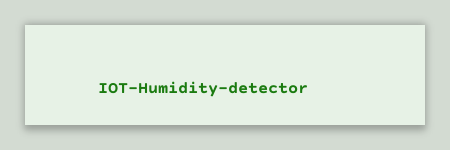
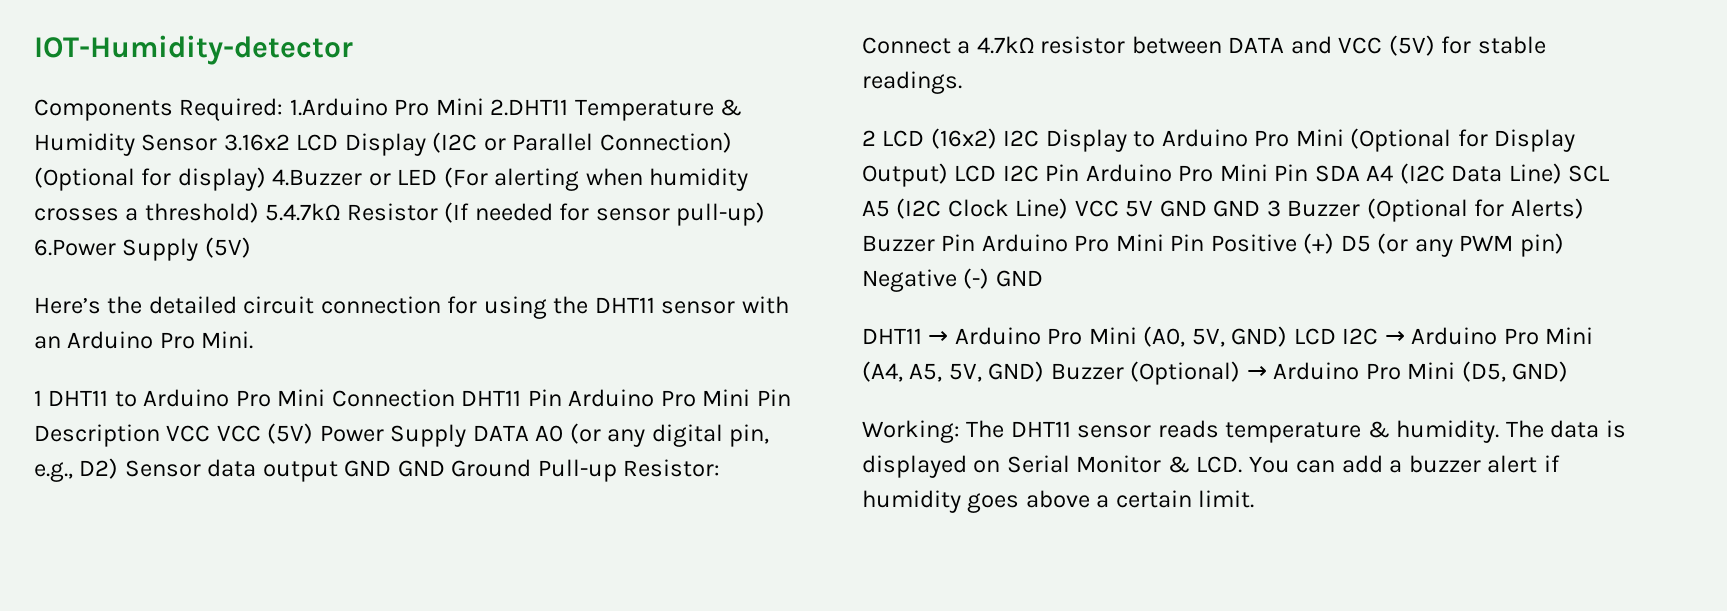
(308, 89) none -> [34,98,743,121] [34,132,732,156] [34,167,749,191] [34,202,766,226] [34,237,251,261] [34,296,789,319] [34,331,254,349] [34,389,791,407] [34,423,770,447] [34,458,721,482] [862,35,1546,56] [862,71,962,94] [862,128,1576,152] [862,163,1610,187] [862,198,1584,222] [862,233,1564,257] [862,268,1043,292] [862,326,1594,347] [862,361,1569,385] [862,420,1626,443] [862,455,1560,478] [862,490,1255,513] // Components Required: 1.Arduino Pro Mini 2.DHT11 Temperature & Humidity Sensor 3.16x2 LCD Display (I2C or Parallel Connection) (Optional for display) 4.Buzzer or LED (For alerting when humidity crosses a threshold) 5.4.7kΩ Resistor (If needed for sensor pull-up) 6.Power Supply (5V) // Here’s the detailed circuit connection for using the DHT11 sensor with an Arduino Pro Mini. // 1 DHT11 to Arduino Pro Mini Connection DHT11 Pin Arduino Pro Mini Pin Description VCC VCC (5V) Power Supply DATA A0 (or any digital pin, e.g., D2) Sensor data output GND GND Ground Pull-up Resistor: Connect a 4.7kΩ resistor between DATA and VCC (5V) for stable readings. // 2 LCD (16x2) I2C Display to Arduino Pro Mini (Optional for Display Output) LCD I2C Pin Arduino Pro Mini Pin SDA A4 (I2C Data Line) SCL A5 (I2C Clock Line) VCC 5V GND GND 3 Buzzer (Optional for Alerts) Buzzer Pin Arduino Pro Mini Pin Positive (+) D5 (or any PWM pin) Negative (-) GND // DHT11 → Arduino Pro Mini (A0, 5V, GND) LCD I2C → Arduino Pro Mini (A4, A5, 5V, GND) Buzzer (Optional) → Arduino Pro Mini (D5, GND) // Working: The DHT11 sensor reads temperature & humidity. The data is displayed on Serial Monitor & LCD. You can add a buzzer alert if humidity goes above a certain limit.

